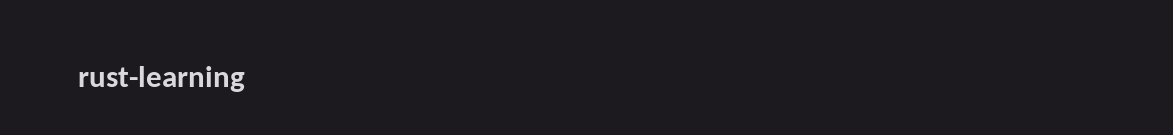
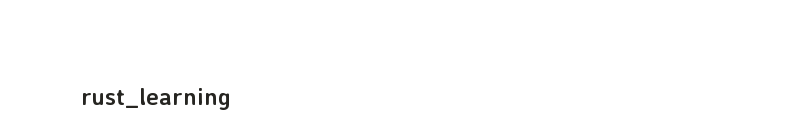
[78,66,245,92] rust-learning -> [81,88,231,110] rust_learning

